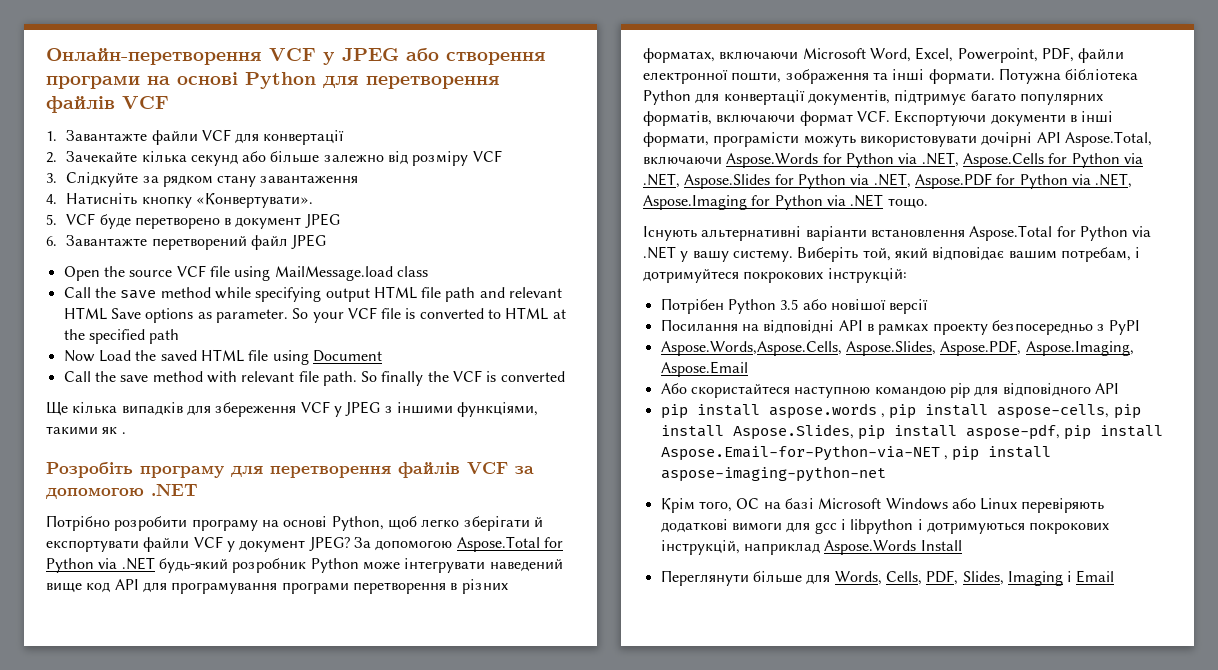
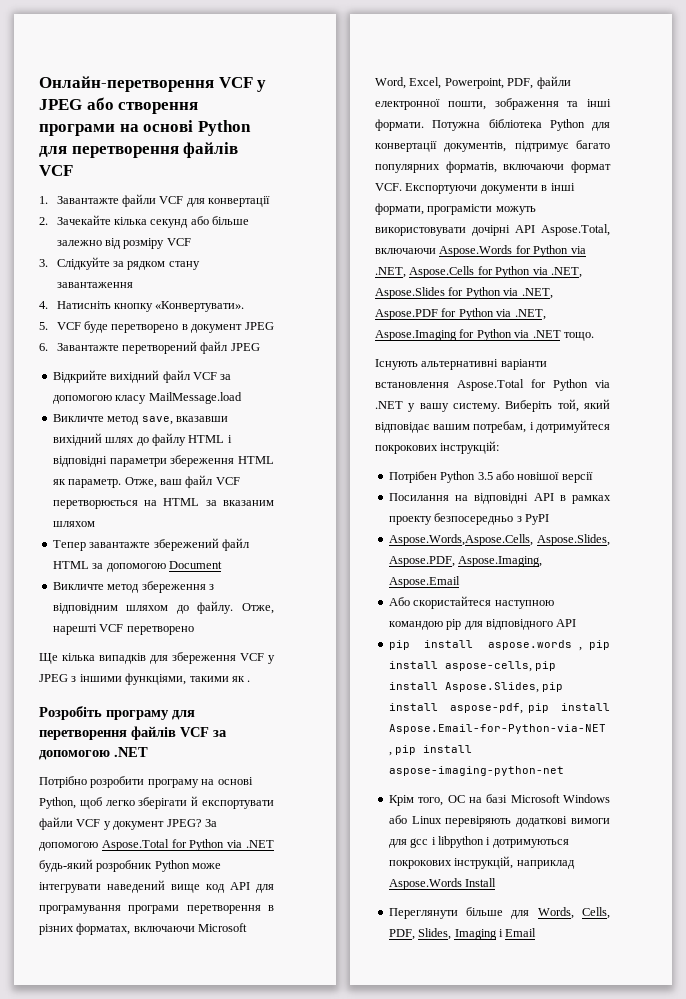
[63,265,428,281] [63,286,563,302] [63,307,566,323] [63,329,180,344] [63,349,382,365] [63,370,565,386] Open the source VCF file using MailMessage.load class // Call the save method while specifying output HTML file path and relevant HTML Save options as parameter. So your VCF file is converted to HTML at the specified path // Now Load the saved HTML file using Document // Call the save method with relevant file path. So finally the VCF is converted -> [52,370,232,383] [52,392,242,404] [52,414,228,425] [52,433,232,446] [52,455,274,467] [52,475,240,488] [52,498,274,509] [52,521,95,527] [52,538,249,551] [52,561,222,572] [52,581,214,593] [52,601,274,614] [52,624,194,635] Відкрийте вихідний файл VCF за допомогою класу MailMessage.load // Викличте метод save, вказавши вихідний шлях до файлу HTML і відповідні параметри збереження HTML як параметр. Отже, ваш файл VCF перетворюється на HTML за вказаним шляхом // Тепер завантажте збережений файл HTML за допомогою Document // Викличте метод збереження з відповідним шляхом до файлу. Отже, нарешті VCF перетворено

